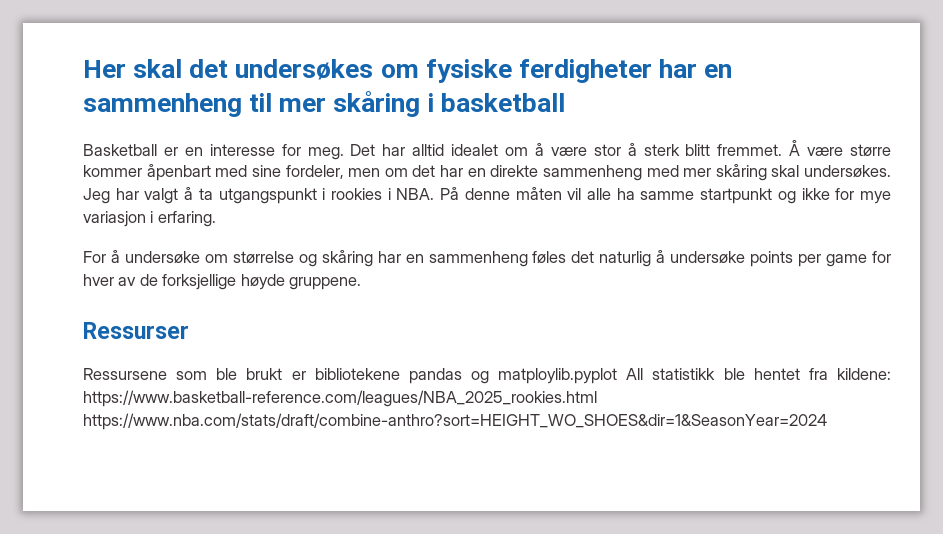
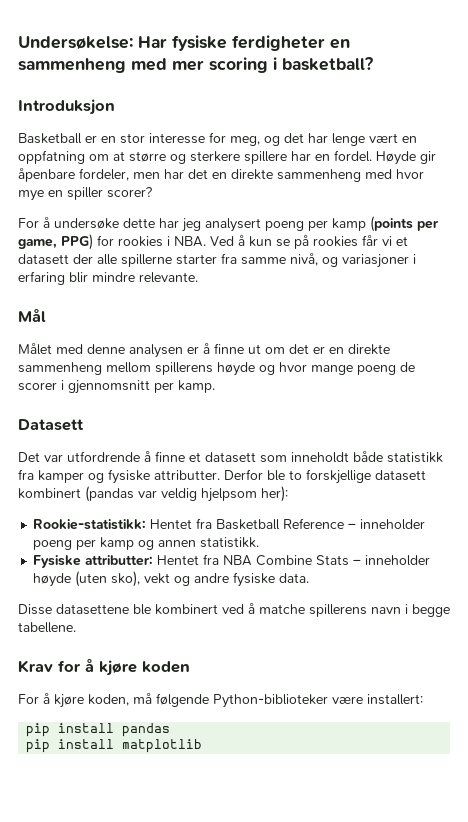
[83,59,419,80] Her skal det undersøkes om -> [18,36,167,50] Undersøkelse: Har
[659,59,733,78] [83,91,565,117] har en sammenheng til mer skåring i basketball -> [330,39,350,49] [18,57,373,73] [18,99,115,115] en sammenheng med mer scoring i basketball? // Introduksjon
(203, 151) none -> [120,133,145,144] stor
[307,140,891,160] [83,164,891,181] [83,187,891,204] [83,211,216,227] [83,250,892,267] [83,274,362,290] [83,322,189,339] [83,368,891,384] [83,390,597,407] [83,413,827,430] meg. Det har alltid idealet om å være stor å sterk blitt fremmet. Å være større kommer åpenbart med sine fordeler, men om det har en direkte sammenheng med mer skåring skal undersøkes. Jeg har valgt å ta utgangspunkt i rookies i NBA. På denne måten vil alle ha samme startpunkt og ikke for mye variasjon i erfaring. // For å undersøke om størrelse og skåring har en sammenheng føles det naturlig å undersøke points per game for hver av de forksjellige høyde gruppene. // Ressurser // Ressursene som ble brukt er bibliotekene pandas og matploylib.pyplot All statistikk ble hentet fra kildene: https://www.basketball-reference.com/leagues/NBA_2025_rookies.html https://www.nba.com/stats/draft/combine-anthro?sort=HEIGHT_WO_SHOES&dir=1&SeasonYear=2024 -> [230,133,417,146] [18,150,436,165] [18,168,424,182] [18,187,152,201] [18,216,439,232] [18,234,408,250] [18,253,416,268] [18,271,198,285] [18,309,46,322] [18,343,390,358] [18,362,415,376] [18,380,215,394] [18,419,84,431] [18,451,443,463] [18,469,426,484] [18,486,288,502] [33,518,426,530] [33,537,260,550] [33,554,431,568] [33,571,310,587] [18,603,450,617] [18,622,76,633] [18,659,190,676] [18,693,423,708] [26,723,171,737] [26,739,203,753] meg, og det har lenge vært en oppfatning om at større og sterkere spillere har en fordel. Høyde gir åpenbare fordeler, men har det en direkte sammenheng med hvor mye en spiller scorer? // For å undersøke dette har jeg analysert poeng per kamp (points per game, PPG) for rookies i NBA. Ved å kun se på rookies får vi et datasett der alle spillerne starter fra samme nivå, og variasjoner i erfaring blir mindre relevante. // Mål // Målet med denne analysen er å finne ut om det er en direkte sammenheng mellom spillerens høyde og hvor mange poeng de scorer i gjennomsnitt per kamp. // Datasett // Det var utfordrende å finne et datasett som inneholdt både statistikk fra kamper og fysiske attributter. Derfor ble to forskjellige datasett kombinert (pandas var veldig hjelpsom her): // Rookie-statistikk: Hentet fra Basketball Reference – inneholder poeng per kamp og annen statistikk. // Fysiske attributter: Hentet fra NBA Combine Stats – inneholder høyde (uten sko), vekt og andre fysiske data. // Disse datasettene ble kombinert ved å matche spillerens navn i begge tabellene. // Krav for å kjøre koden // For å kjøre koden, må følgende Python-biblioteker være installert: // pip install pandas // pip install matplotlib

